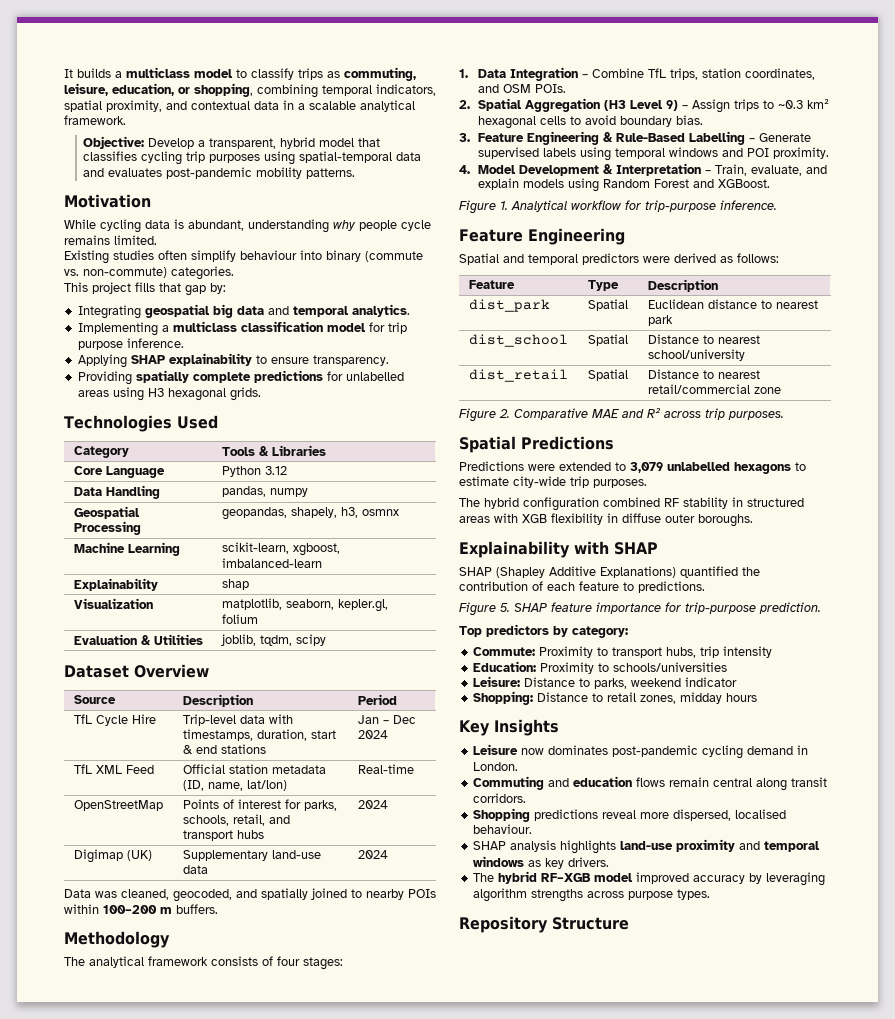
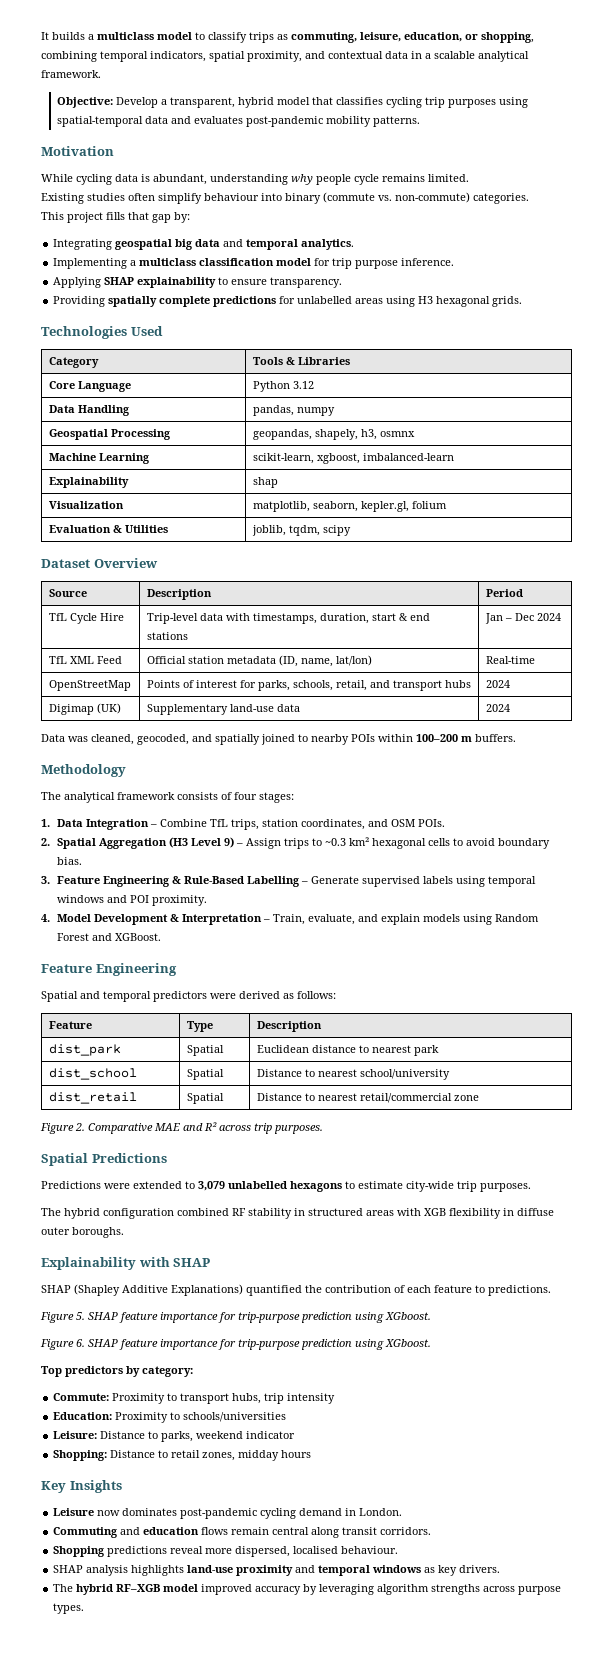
[459,200,777,214] // Figure 1. Analytical workflow for trip-purpose inference. -> (162, 937) none
[759,602,821,614] prediction. -> [301,1312,431,1323] [40,1339,431,1350] prediction using XGboost. // Figure 6. SHAP feature importance for trip-purpose prediction using XGboost.
[459,916,629,933] // Repository Structure -> (85, 1608) none

